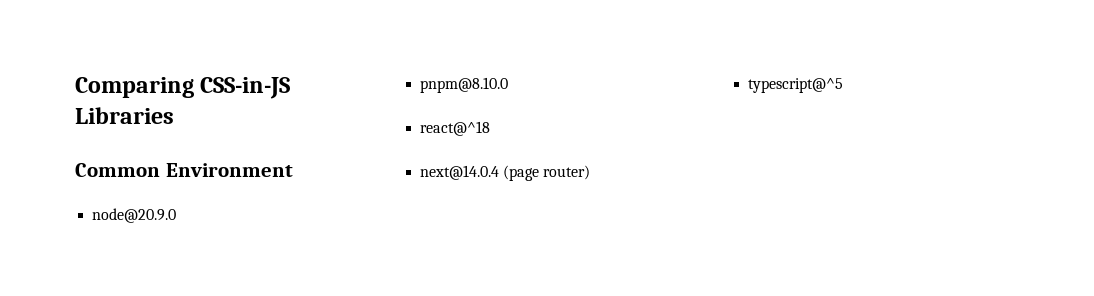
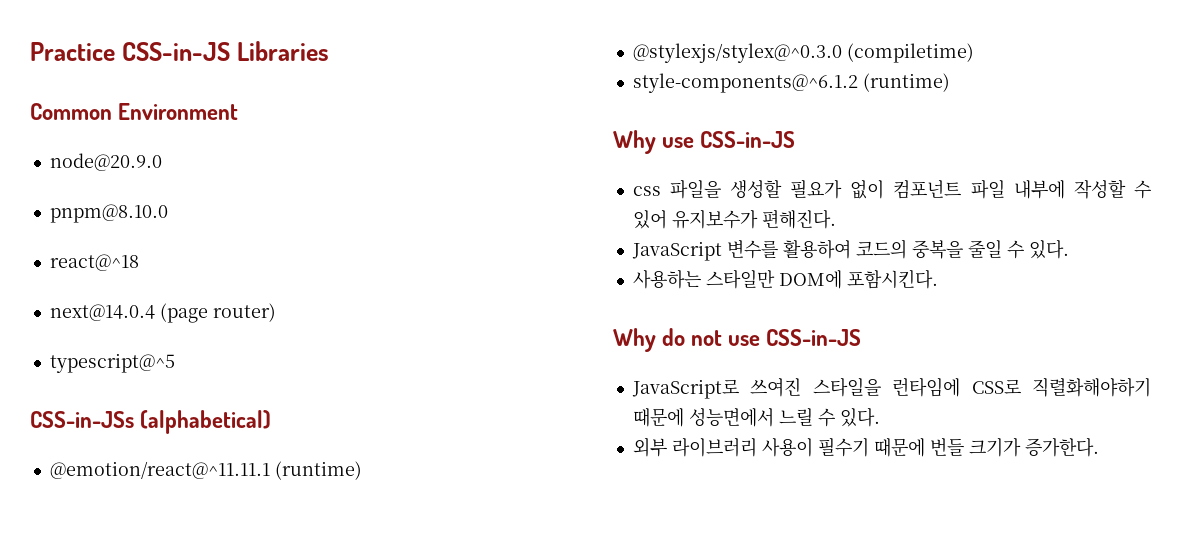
[75,77,194,98] Comparing -> [30,42,115,61] Practice
(844, 85) none -> [30,410,272,434] [49,461,362,480] [632,43,974,63] [632,73,950,93] [613,130,796,154] [632,179,1151,199] [632,209,836,229] [631,239,1069,261] [632,269,938,289] [613,328,862,352] [631,377,1151,399] [632,407,880,427] [632,437,1099,457] // CSS-in-JSs (alphabetical) // @emotion/react@^11.11.1 (runtime) // @stylexjs/stylex@^0.3.0 (compiletime) // style-components@^6.1.2 (runtime) // Why use CSS-in-JS // css 파일을 생성할 필요가 없이 컴포넌트 파일 내부에 작성할 수 있어 유지보수가 편해진다. // JavaScript 변수를 활용하여 코드의 중복을 줄일 수 있다. // 사용하는 스타일만 DOM에 포함시킨다. // Why do not use CSS-in-JS // JavaScript로 쓰여진 스타일을 런타임에 CSS로 직렬화해야하기 때문에 성능면에서 느릴 수 있다. // 외부 라이브러리 사용이 필수기 때문에 번들 크기가 증가한다.

